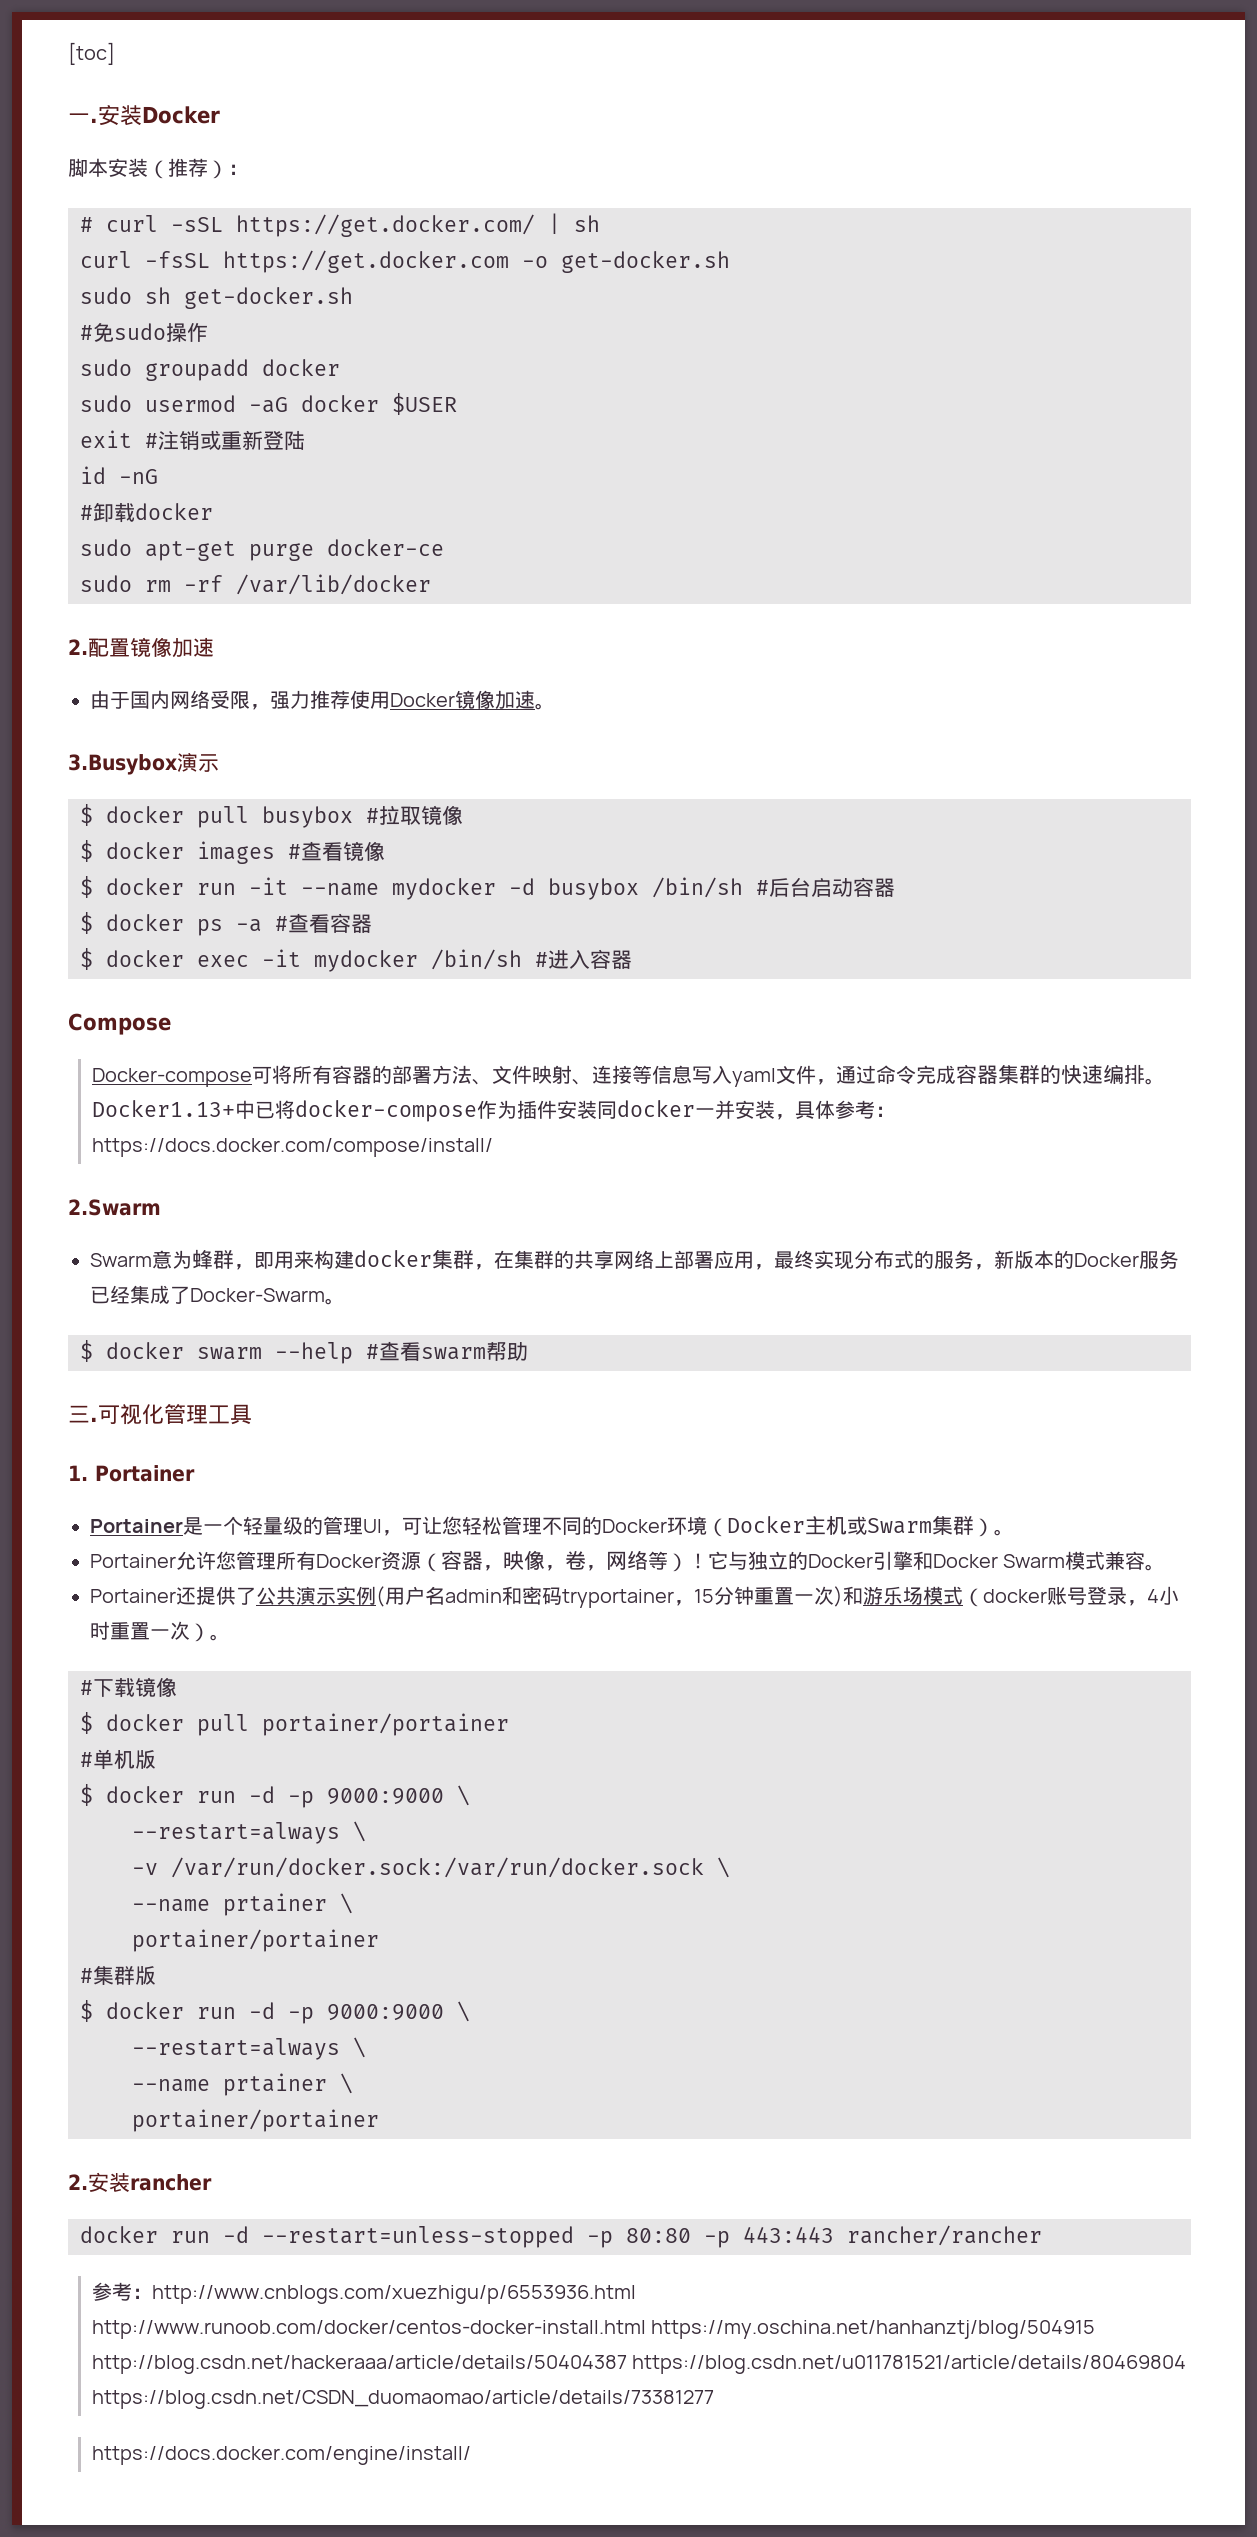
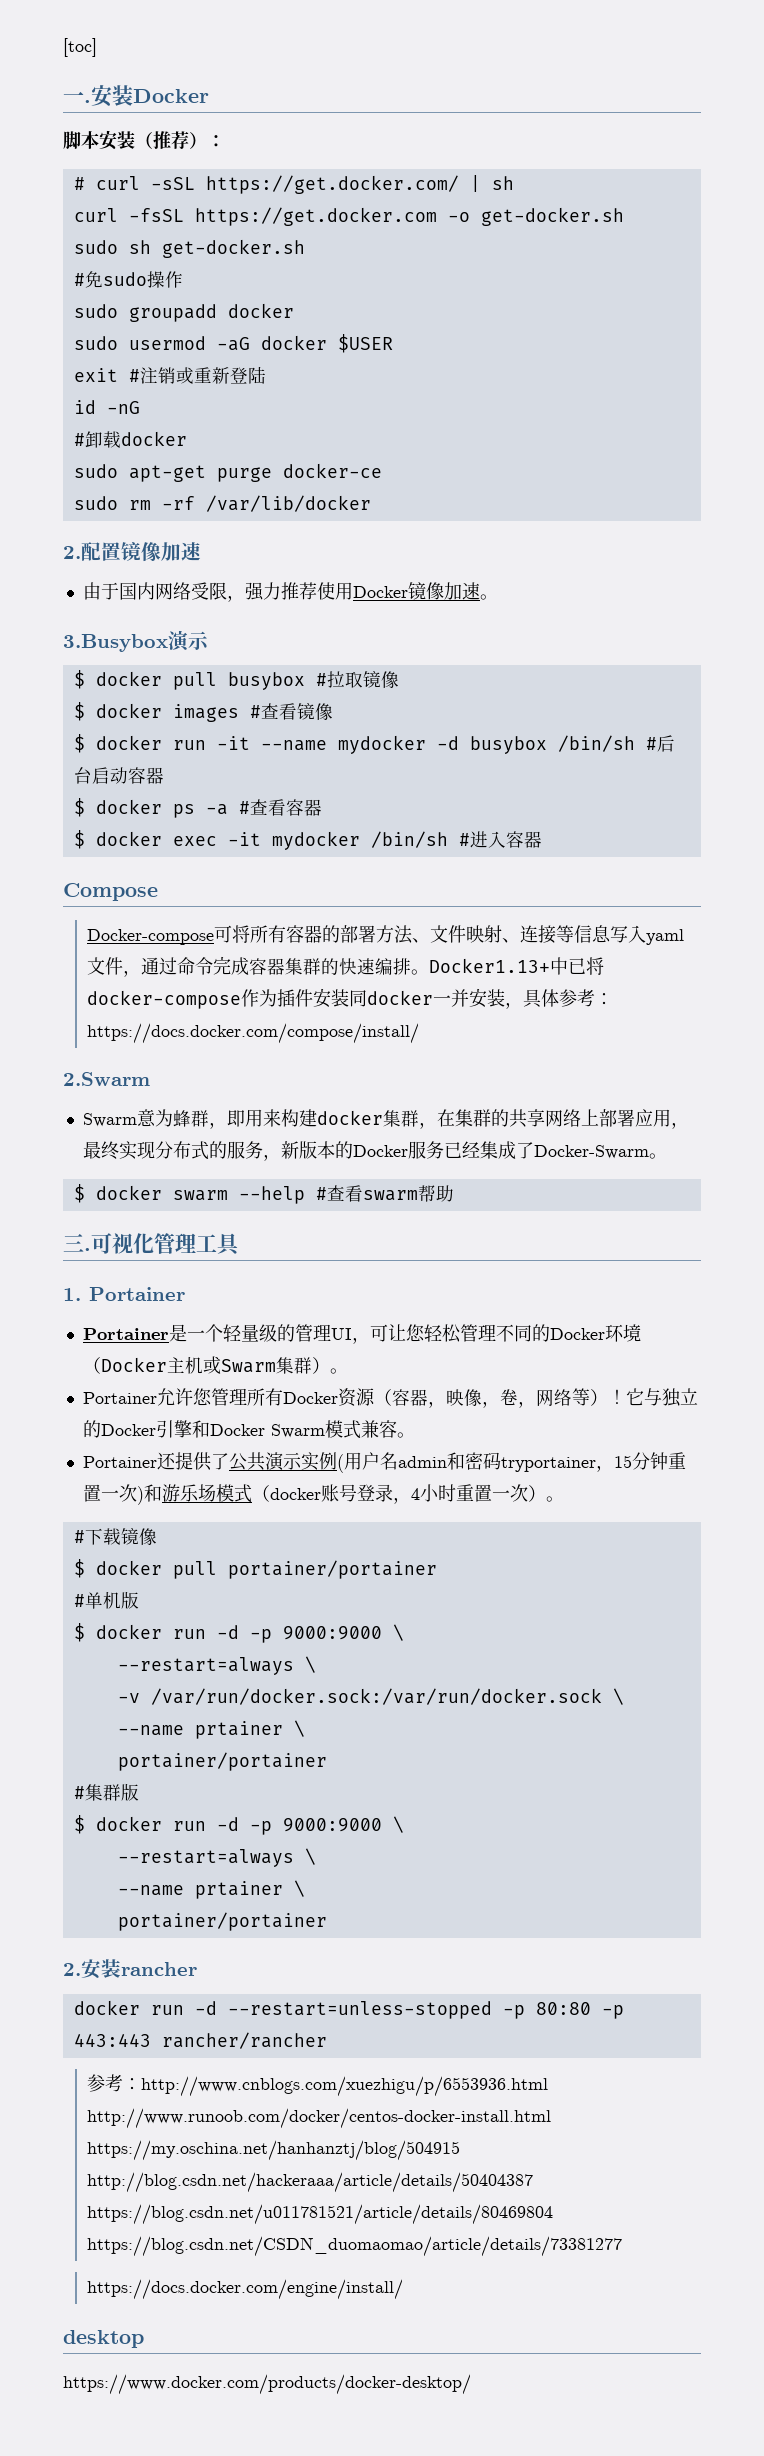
(471, 2455) none -> [63,2330,144,2348] [63,2374,471,2395] // desktop // https://www.docker.com/products/docker-desktop/

